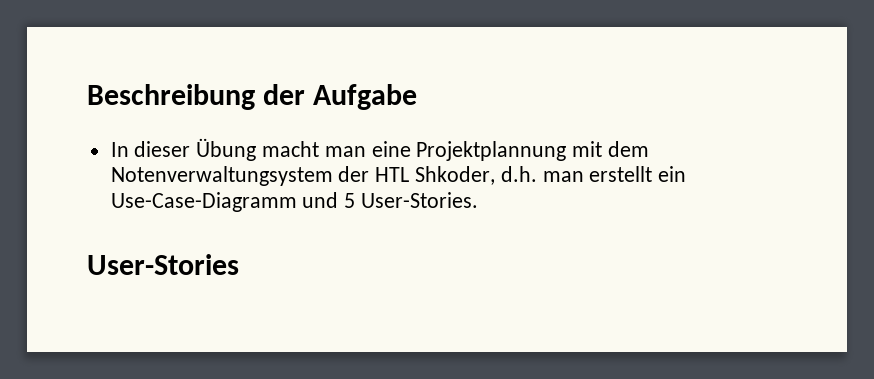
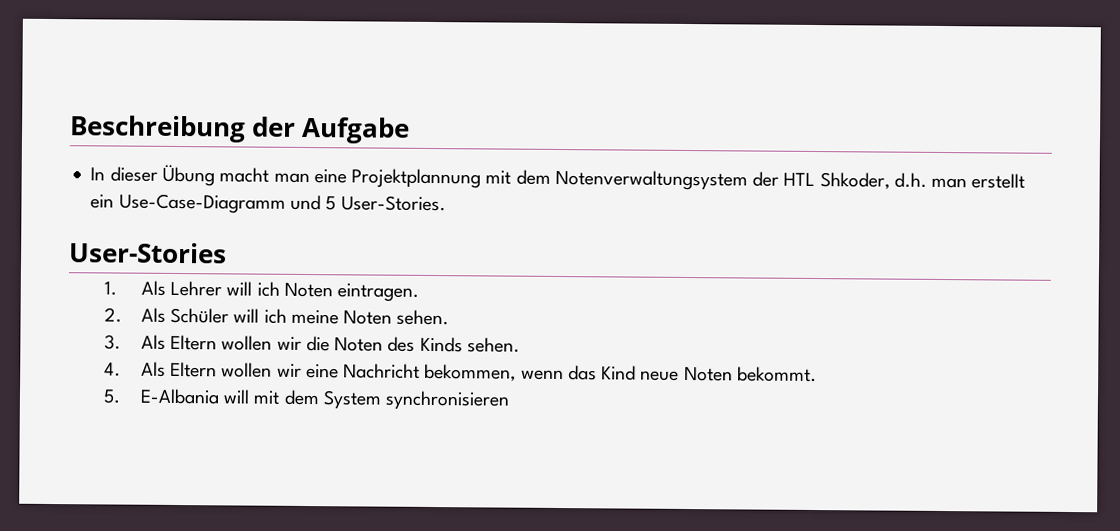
(239, 264) none -> [104,280,420,302] [104,307,450,326] [104,334,520,353] [104,361,817,383] [103,388,511,411] // 1. Als Lehrer will ich Noten eintragen. // 2. Als Schüler will ich meine Noten sehen. // 3. Als Eltern wollen wir die Noten des Kinds sehen. // 4. Als Eltern wollen wir eine Nachricht bekommen, wenn das Kind neue Noten bekommt. // 5. E-Albania will mit dem System synchronisieren

